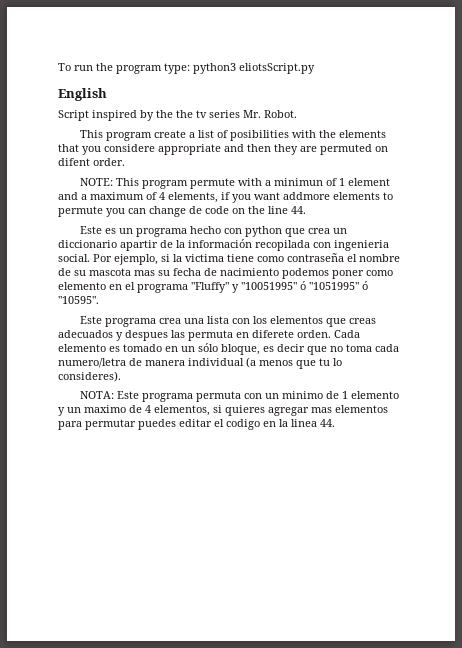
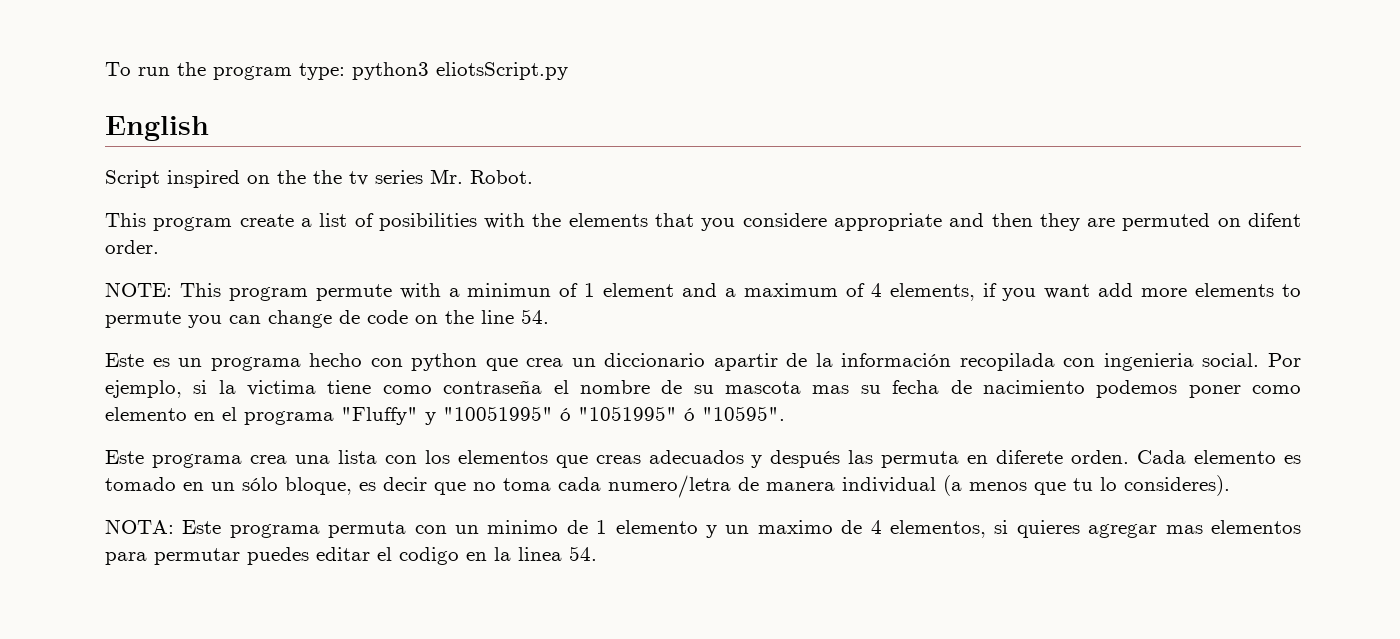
[140,110,154,121] by -> [247,175,270,184] on
[283,192,330,200] addmore -> [1098,283,1188,297] add more
[291,206,306,214] 44. -> [521,309,549,324] 54.
[125,330,168,341] despues -> [770,450,841,468] después
[320,419,335,427] 44. -> [569,546,597,561] 54.

